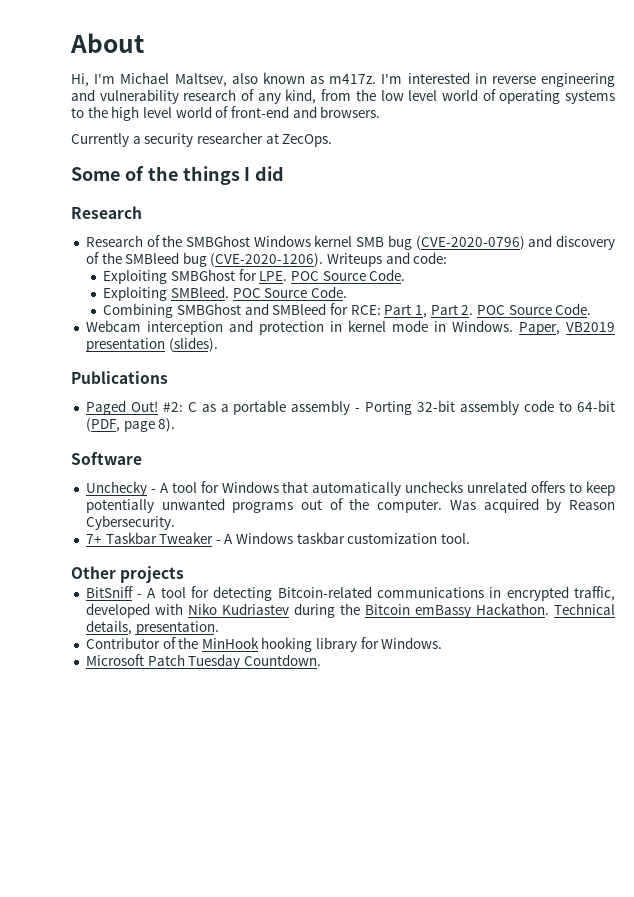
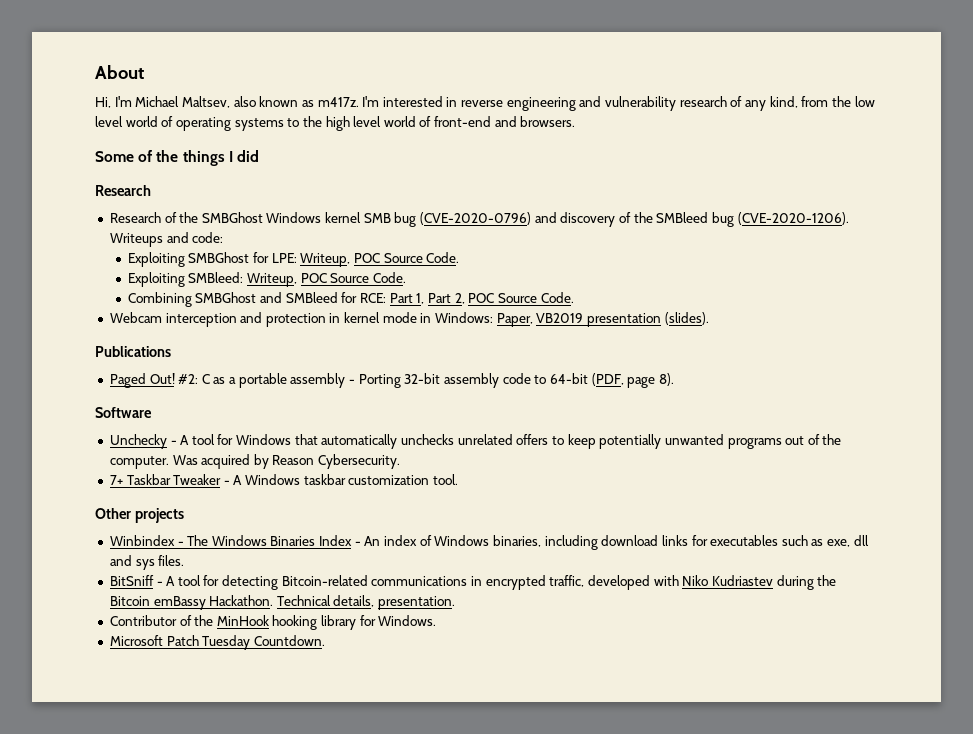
[71,132,333,147] // Currently a security researcher at ZecOps. -> (576, 121) none
[259,271,288,281] LPE. -> [271,253,351,267] LPE: Writeup,
[171,286,230,298] SMBleed. -> [188,272,298,287] SMBleed: Writeup,
[461,305,474,315] 2. -> [454,293,465,304] 2,
[451,320,513,332] Windows. -> [435,312,494,323] Windows:
(185, 574) none -> [109,535,869,550] [109,555,185,570] // Winbindex - The Windows Binaries Index - An index of Windows binaries, including download links for executables such as exe, dll and sys files.

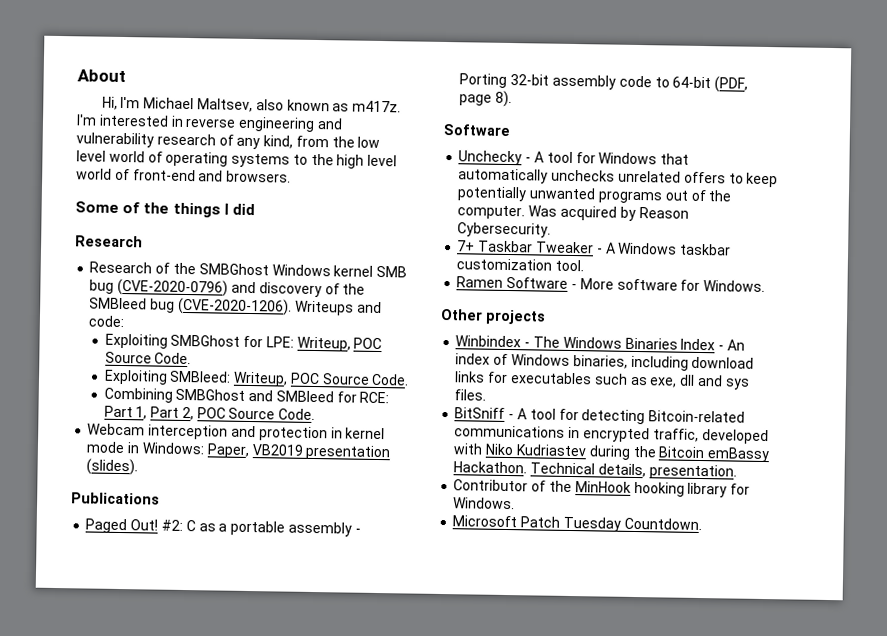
(458, 479) none -> [456,276,766,292] // Ramen Software - More software for Windows.

